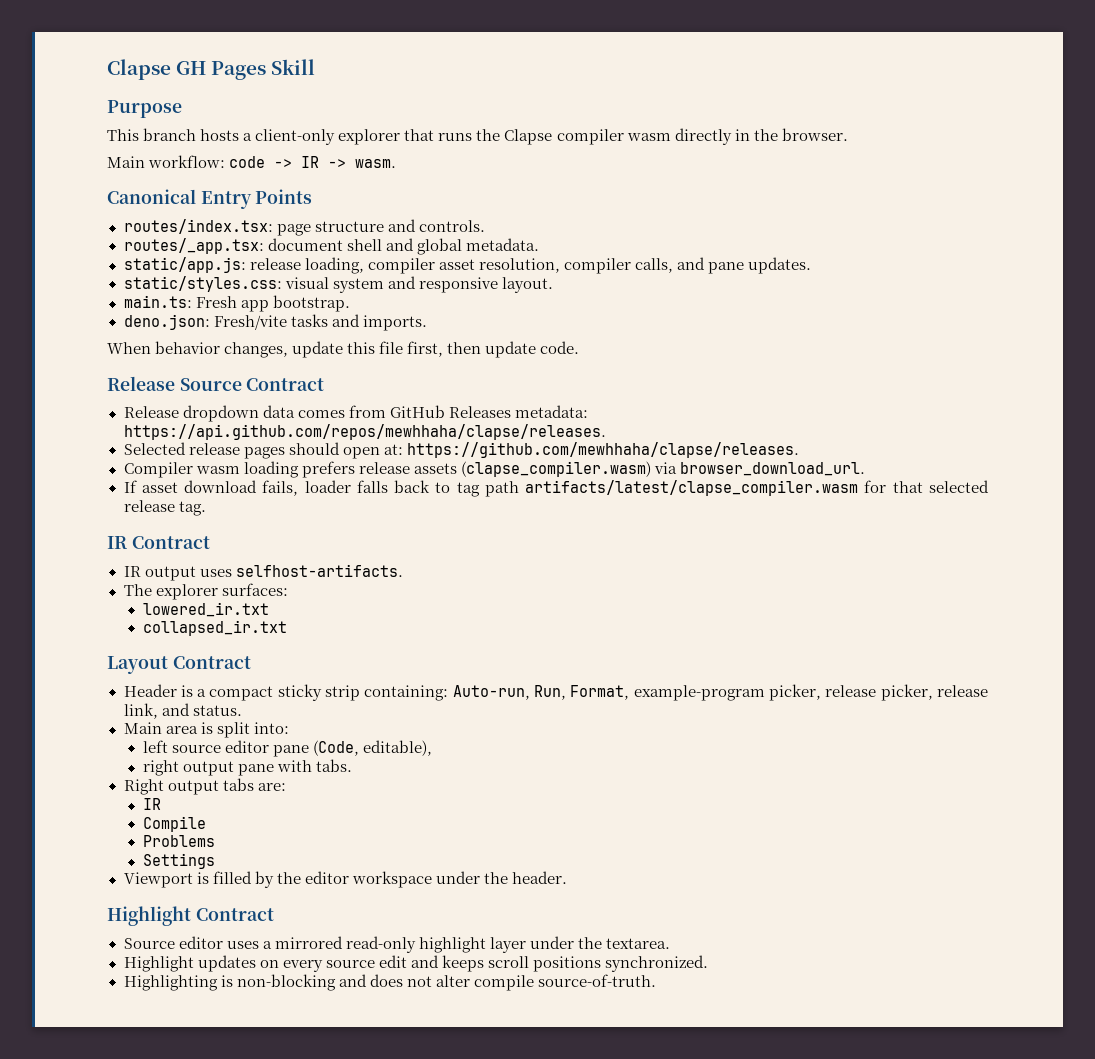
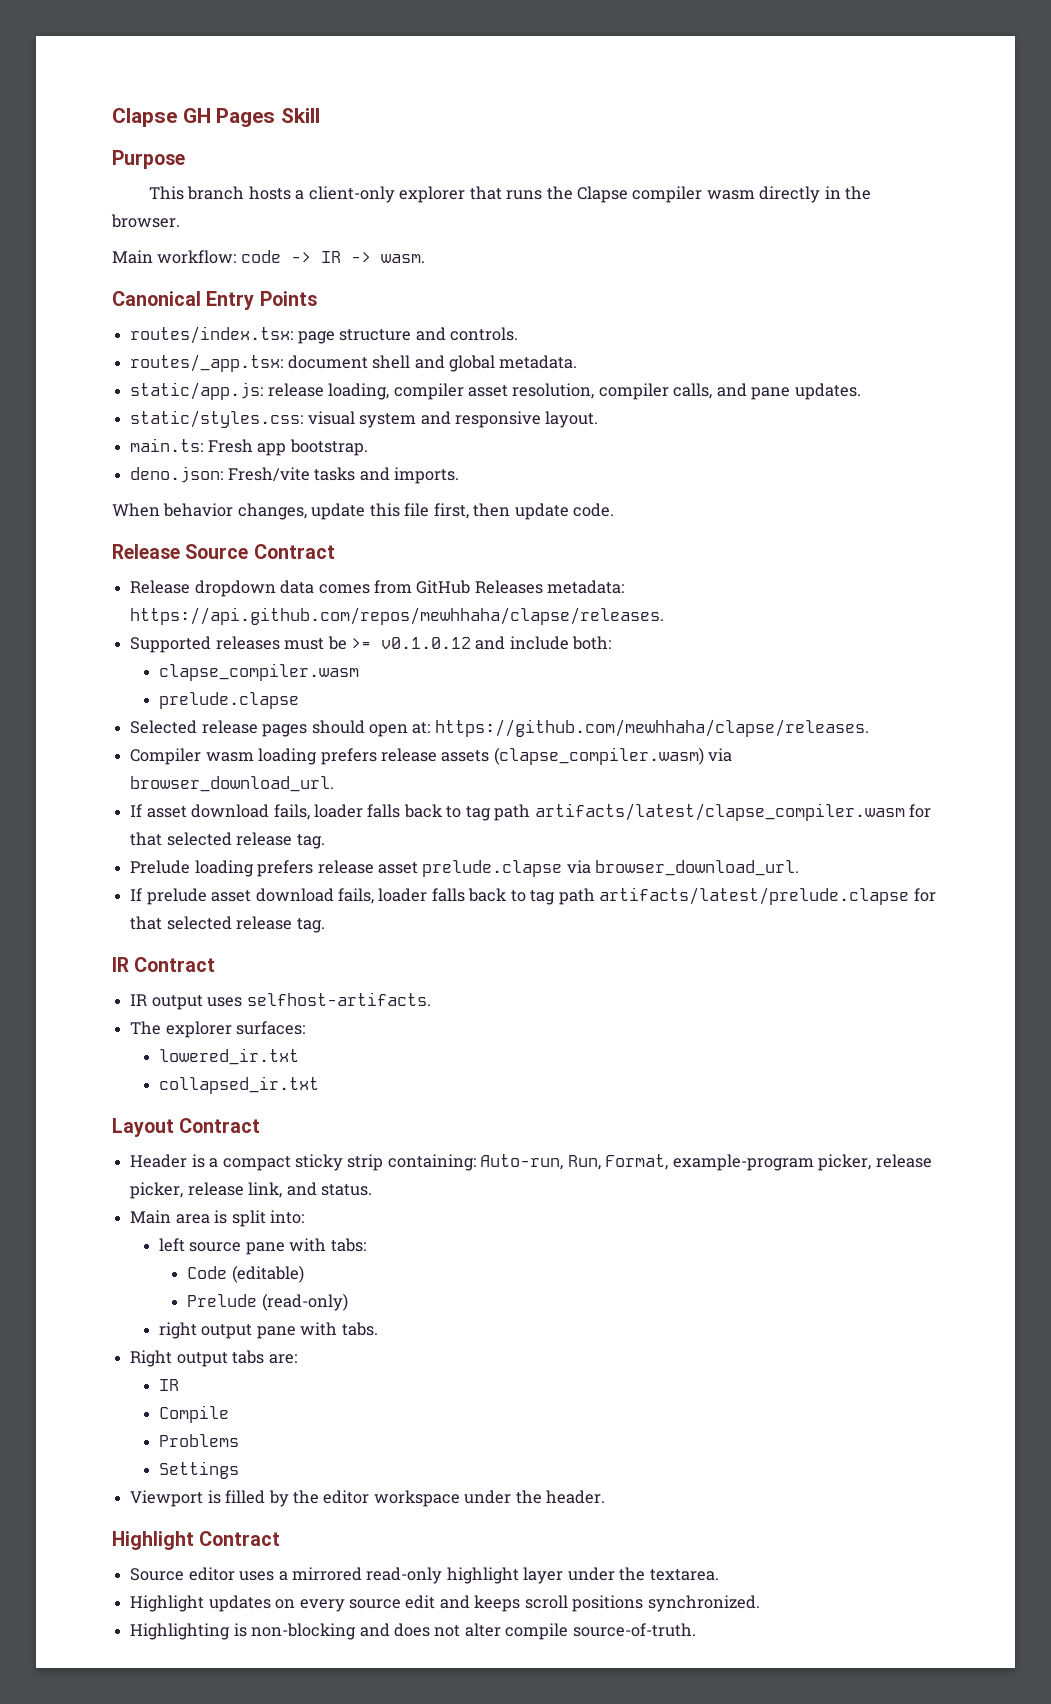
(606, 432) none -> [130,636,612,653] [158,663,359,681] [158,692,299,709] // Supported releases must be >= v0.1.0.12 and include both: // clapse_compiler.wasm // prelude.clapse
(206, 508) none -> [130,860,800,877] [130,887,936,905] [130,916,325,933] // Prelude loading prefers release asset prelude.clapse via browser_download_url. // If prelude asset download fails, loader falls back to tag path artifacts/latest/prelude.clapse for that selected release tag.
[225,740,433,757] editor pane (Code, editable), -> [245,1238,366,1255] [187,1265,304,1283] [187,1293,348,1311] pane with tabs: // Code (editable) // Prelude (read-only)

